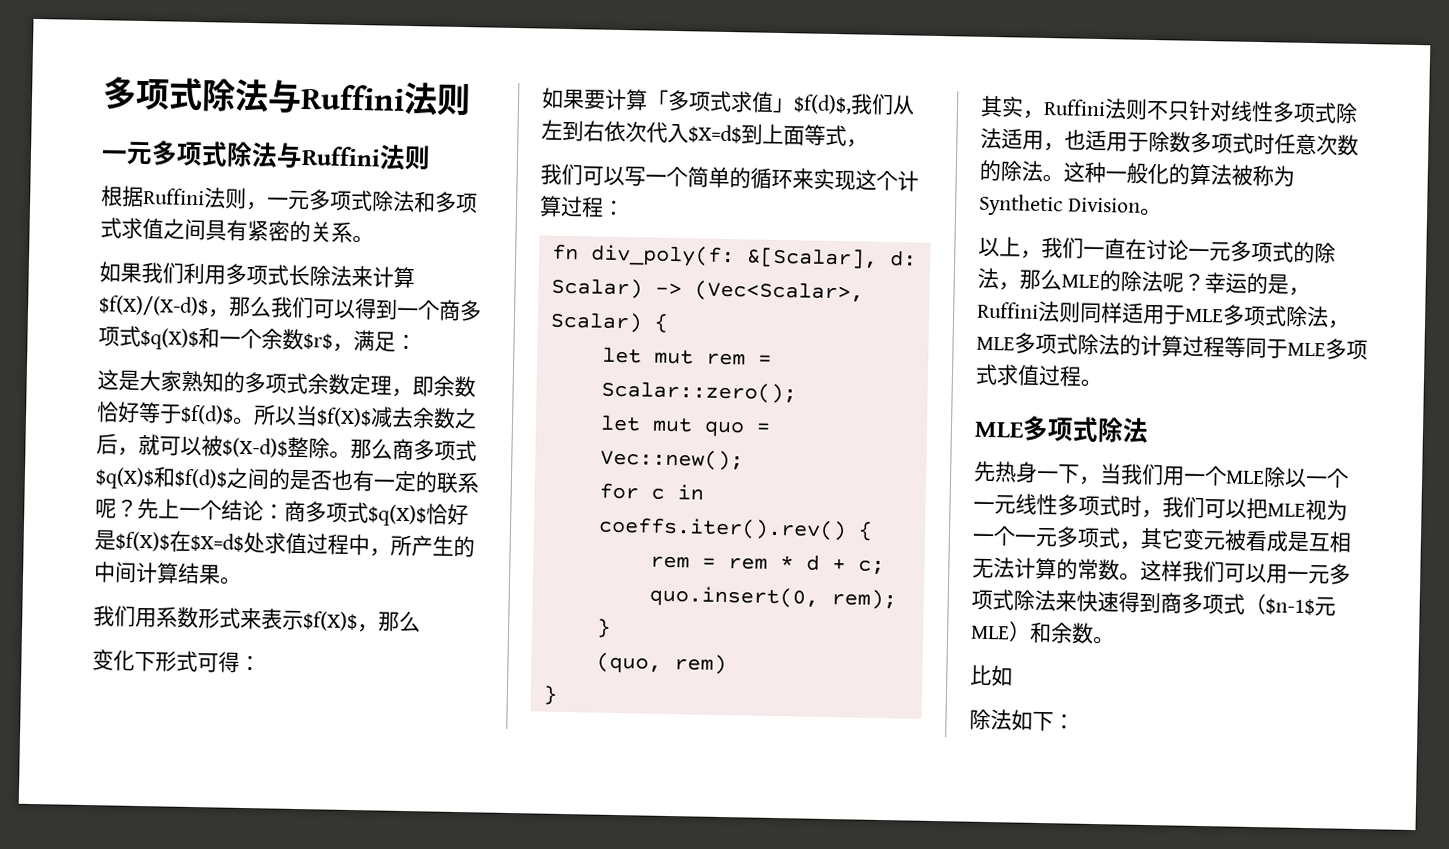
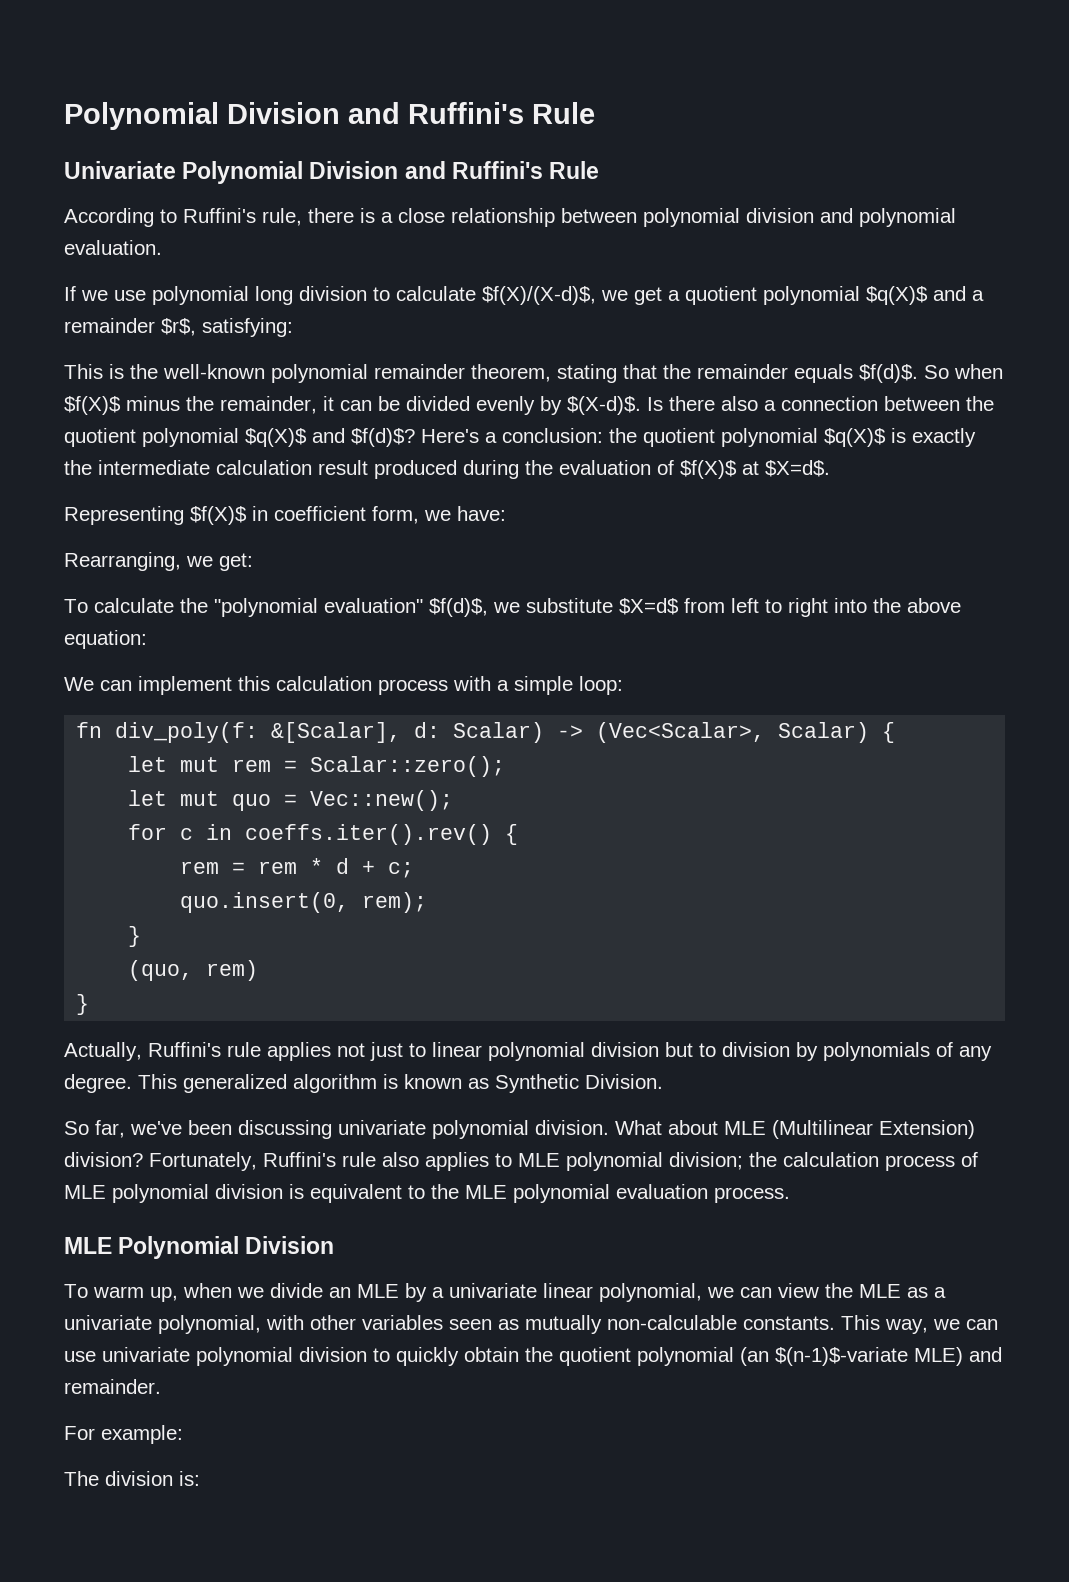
[102,76,471,117] [101,140,431,171] [101,185,478,214] [100,217,374,244] [99,261,415,289] [98,295,482,322] [98,325,417,352] [97,369,476,398] [96,401,477,430] [96,433,477,462] [95,466,480,494] [95,497,469,527] [94,530,475,558] [93,561,242,585] [93,605,421,633] [92,649,261,673] [541,87,915,116] [541,119,868,148] [540,163,919,192] [539,195,625,218] 多项式除法与Ruffini法则 // 一元多项式除法与Ruffini法则 // 根据Ruffini法则，一元多项式除法和多项式求值之间具有紧密的关系。 // 如果我们利用多项式长除法来计算$f(X)/(X-d)$，那么我们可以得到一个商多项式$q(X)$和一个余数$r$，满足： // 这是大家熟知的多项式余数定理，即余数恰好等于$f(d)$。所以当$f(X)$减去余数之后，就可以被$(X-d)$整除。那么商多项式$q(X)$和$f(d)$之间的是否也有一定的联系呢？先上一个结论：商多项式$q(X)$恰好是$f(X)$在$X=d$处求值过程中，所产生的中间计算结果。 // 我们用系数形式来表示$f(X)$，那么 // 变化下形式可得： // 如果要计算「多项式求值」$f(d)$,我们从左到右依次代入$X=d$到上面等式， // 我们可以写一个简单的循环来实现这个计算过程： -> [64,102,595,130] [64,161,600,184] [64,208,956,227] [64,240,162,255] [64,286,984,305] [64,318,293,337] [64,364,1003,383] [64,396,994,415] [64,428,976,447] [64,460,830,479] [64,506,506,525] [64,552,253,571] [64,598,961,617] [64,630,147,649] [64,676,623,695] Polynomial Division and Ruffini's Rule // Univariate Polynomial Division and Ruffini's Rule // According to Ruffini's rule, there is a close relationship between polynomial division and polynomial evaluation. // If we use polynomial long division to calculate $f(X)/(X-d)$, we get a quotient polynomial $q(X)$ and a remainder $r$, satisfying: // This is the well-known polynomial remainder theorem, stating that the remainder equals $f(d)$. So when $f(X)$ minus the remainder, it can be divided evenly by $(X-d)$. Is there also a connection between the quotient polynomial $q(X)$ and $f(d)$? Here's a conclusion: the quotient polynomial $q(X)$ is exactly the intermediate calculation result produced during the evaluation of $f(X)$ at $X=d$. // Representing $f(X)$ in coefficient form, we have: // Rearranging, we get: // To calculate the "polynomial evaluation" $f(d)$, we substitute $X=d$ from left to right into the above equation: // We can implement this calculation process with a simple loop:
[980,95,1358,124] [980,127,1359,156] [979,159,1295,187] [978,193,1162,217] [978,236,1336,264] [977,267,1310,297] [977,300,1350,329] [976,332,1368,361] [975,363,1102,388] [974,415,1149,443] [973,460,1349,489] [973,493,1348,521] [972,526,1352,553] [972,557,1351,585] [971,589,1336,617] [971,621,1115,645] [970,664,1013,687] [969,708,1075,732] 其实，Ruffini法则不只针对线性多项式除法适用，也适用于除数多项式时任意次数的除法。这种一般化的算法被称为Synthetic Division。 // 以上，我们一直在讨论一元多项式的除法，那么MLE的除法呢？幸运的是，Ruffini法则同样适用于MLE多项式除法，MLE多项式除法的计算过程等同于MLE多项式求值过程。 // MLE多项式除法 // 先热身一下，当我们用一个MLE除以一个一元线性多项式时，我们可以把MLE视为一个一元多项式，其它变元被看成是互相无法计算的常数。这样我们可以用一元多项式除法来快速得到商多项式（$n-1$元MLE）和余数。 // 比如 // 除法如下： -> [64,1042,992,1061] [64,1074,663,1093] [64,1120,975,1139] [64,1152,978,1171] [64,1184,790,1203] [64,1236,335,1259] [64,1283,946,1302] [64,1315,998,1334] [64,1347,1002,1366] [64,1379,161,1394] [64,1425,183,1444] [64,1471,200,1486] Actually, Ruffini's rule applies not just to linear polynomial division but to division by polynomials of any degree. This generalized algorithm is known as Synthetic Division. // So far, we've been discussing univariate polynomial division. What about MLE (Multilinear Extension) division? Fortunately, Ruffini's rule also applies to MLE polynomial division; the calculation process of MLE polynomial division is equivalent to the MLE polynomial evaluation process. // MLE Polynomial Division // To warm up, when we divide an MLE by a univariate linear polynomial, we can view the MLE as a univariate polynomial, with other variables seen as mutually non-calculable constants. This way, we can use univariate polynomial division to quickly obtain the quotient polynomial (an $(n-1)$-variate MLE) and remainder. // For example: // The division is:

